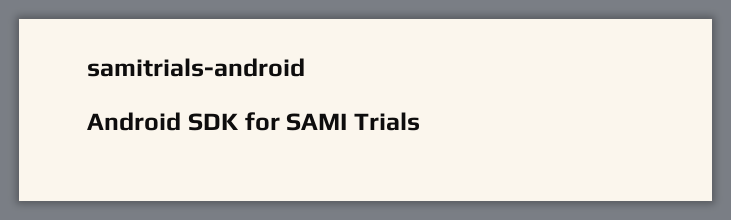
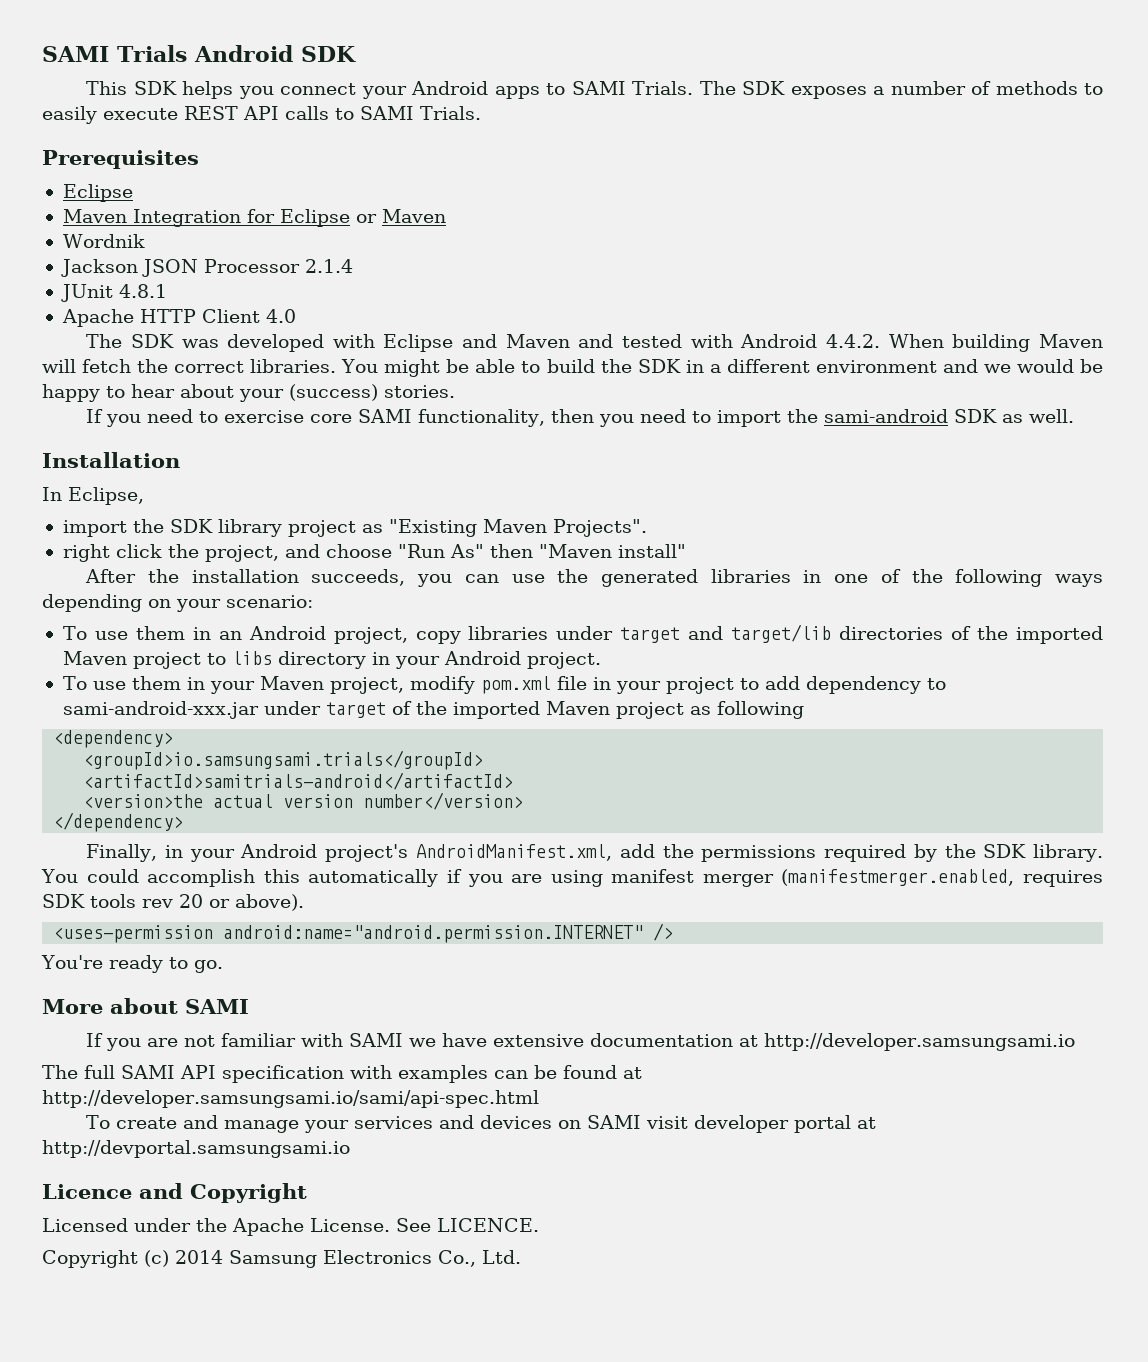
[87,58,305,77] samitrials-android // -> [42,45,187,62] SAMI Trials
[244,112,420,131] for SAMI Trials -> [86,81,1104,99] [42,106,481,124] [42,150,199,169] [62,184,133,202] [62,209,446,227] [62,234,145,248] [60,259,353,277] [60,284,167,302] [61,309,296,327] [86,334,1104,352] [42,359,1103,377] [42,384,455,402] [86,409,1075,427] [42,452,180,468] [42,487,144,505] [62,519,647,537] [62,544,686,562] [85,569,1103,587] [42,594,313,612] [62,624,1104,644] [62,651,601,669] [62,676,946,694] [62,701,804,719] [53,730,174,748] [83,750,484,770] [83,772,514,790] [83,792,524,810] [53,812,184,832] [86,844,1104,862] [41,869,1103,887] [42,894,304,911] [53,923,674,943] [41,955,223,973] [42,998,249,1014] [86,1033,1076,1051] [42,1065,642,1083] [42,1090,539,1108] [86,1115,877,1133] [42,1140,350,1158] [42,1183,307,1203] [42,1218,539,1236] [42,1250,521,1268] // This SDK helps you connect your Android apps to SAMI Trials. The SDK exposes a number of methods to easily execute REST API calls to SAMI Trials. // Prerequisites // Eclipse // Maven Integration for Eclipse or Maven // Wordnik // Jackson JSON Processor 2.1.4 // JUnit 4.8.1 // Apache HTTP Client 4.0 // The SDK was developed with Eclipse and Maven and tested with Android 4.4.2. When building Maven will fetch the correct libraries. You might be able to build the SDK in a different environment and we would be happy to hear about your (success) stories. // If you need to exercise core SAMI functionality, then you need to import the sami-android SDK as well. // Installation // In Eclipse, // import the SDK library project as "Existing Maven Projects". // right click the project, and choose "Run As" then "Maven install" // After the installation succeeds, you can use the generated libraries in one of the following ways depending on your scenario: // To use them in an Android project, copy libraries under target and target/lib directories of the imported Maven project to libs directory in your Android project. // To use them in your Maven project, modify pom.xml file in your project to add dependency to sami-android-xxx.jar under target of the imported Maven project as following // <dependency> // <groupId>io.samsungsami.trials</groupId> // <artifactId>samitrials-android</artifactId> // <version>the actual version number</version> // </dependency> // Finally, in your Android project's AndroidManifest.xml, add the permissions required by the SDK library. You could accomplish this automatically if you are using manifest merger (manifestmerger.enabled, requires SDK tools rev 20 or above). // <uses-permission android:name="android.permission.INTERNET" /> // You're ready to go. // More about SAMI // If you are not familiar with SAMI we have extensive documentation at http://developer.samsungsami.io // The full SAMI API specification with examples can be found at http://developer.samsungsami.io/sami/api-spec.html // To create and manage your services and devices on SAMI visit developer portal at http://devportal.samsungsami.io // Licence and Copyright // Licensed under the Apache License. See LICENCE. // Copyright (c) 2014 Samsung Electronics Co., Ltd.

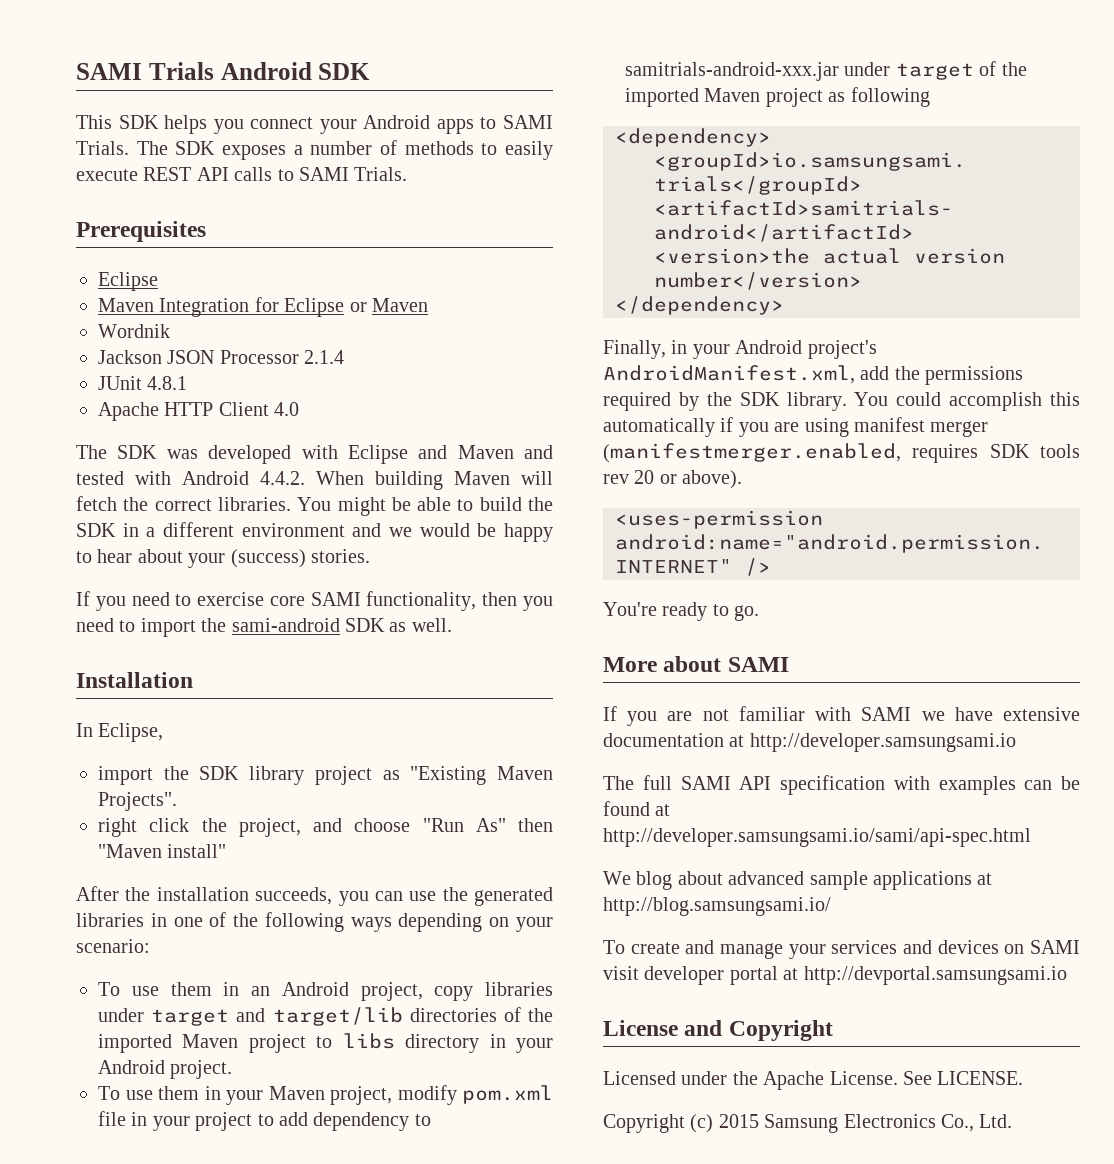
[62,701,259,719] sami-android-xxx.jar -> [625,62,839,81] samitrials-android-xxx.jar
(539, 1099) none -> [603,871,993,890] [603,897,831,916] // We blog about advanced sample applications at http://blog.samsungsami.io/
[42,1184,132,1199] Licence -> [603,1020,678,1036] License
[437,1218,539,1232] LICENCE. -> [937,1071,1024,1085] LICENSE.
[175,1250,223,1264] 2014 -> [718,1114,759,1128] 2015

